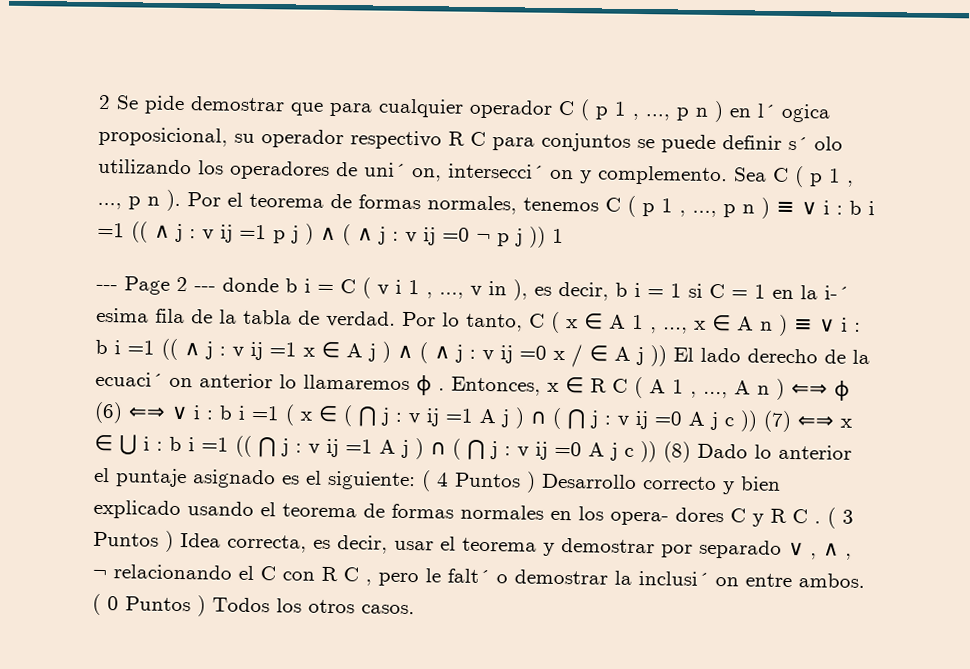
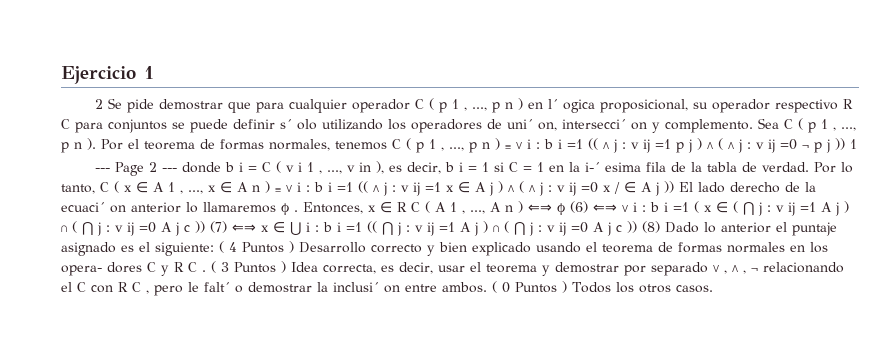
(98, 102) none -> [61,66,154,84] Ejercicio 1 //

